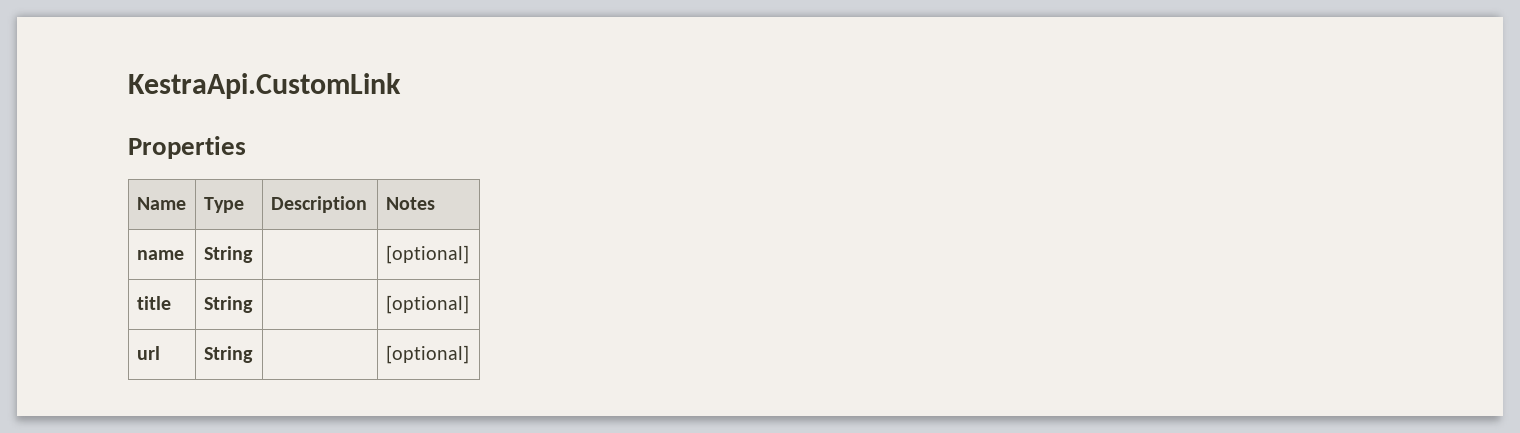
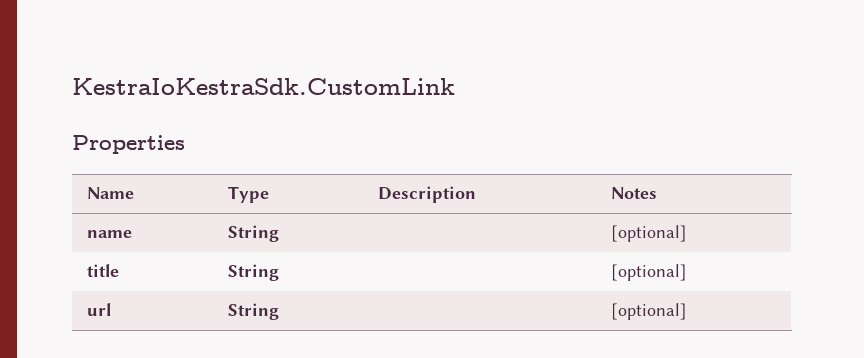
[128,73,401,99] KestraApi.CustomLink -> [72,78,455,95] KestraIoKestraSdk.CustomLink

